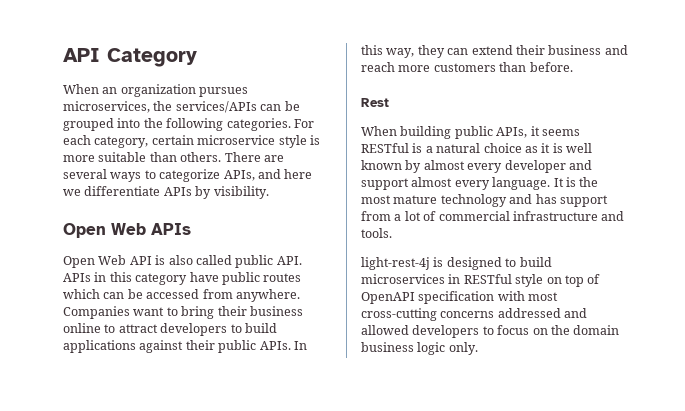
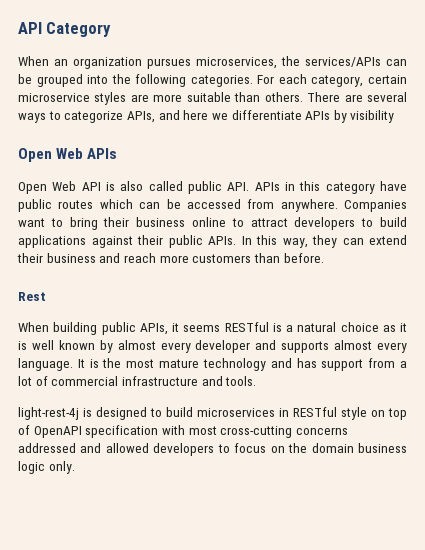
[278,135,320,148] style is -> [94,92,149,105] styles are
[213,186,269,199] visibility. -> [350,110,395,123] visibility
[361,178,409,190] support -> [281,341,330,353] supports

